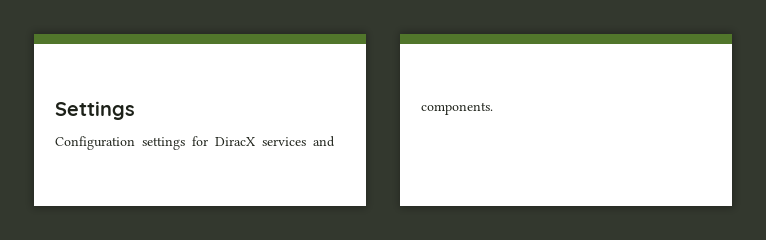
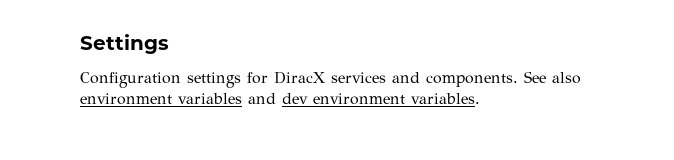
(493, 108) none -> [524,71,581,84] [80,93,480,105] See also environment variables and dev environment variables.

